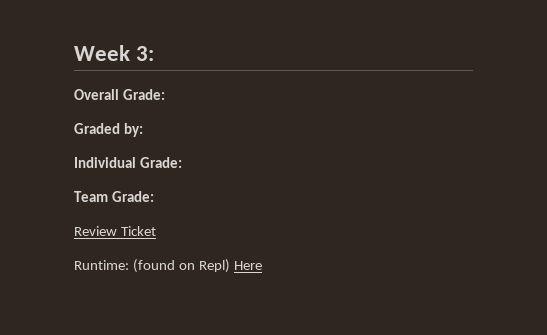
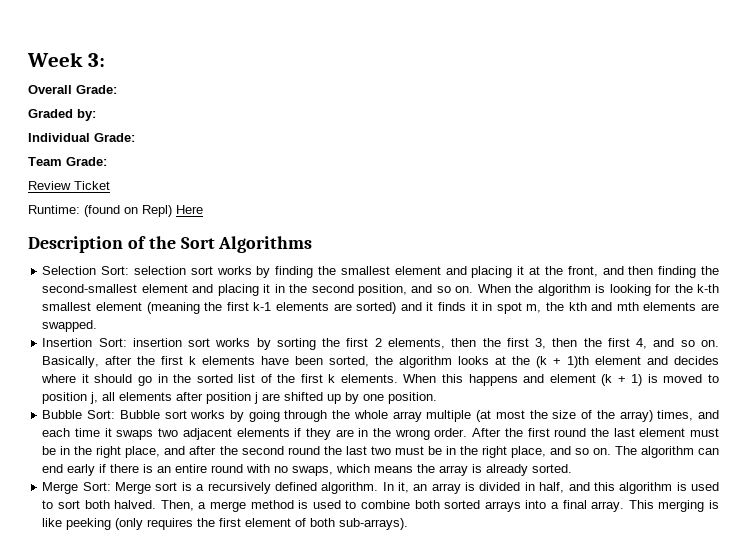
(262, 265) none -> [28,236,313,253] [42,266,720,278] [42,284,720,296] [42,302,719,314] [42,320,98,332] [42,338,720,350] [42,356,719,368] [41,374,719,386] [42,392,438,404] [42,410,720,422] [42,428,720,440] [42,446,720,458] [42,464,573,476] [42,482,720,494] [42,500,719,512] [42,518,409,530] // Description of the Sort Algorithms // Selection Sort: selection sort works by finding the smallest element and placing it at the front, and then finding the second-smallest element and placing it in the second position, and so on. When the algorithm is looking for the k-th smallest element (meaning the first k-1 elements are sorted) and it finds it in spot m, the kth and mth elements are swapped. // Insertion Sort: insertion sort works by sorting the first 2 elements, then the first 3, then the first 4, and so on. Basically, after the first k elements have been sorted, the algorithm looks at the (k + 1)th element and decides where it should go in the sorted list of the first k elements. When this happens and element (k + 1) is moved to position j, all elements after position j are shifted up by one position. // Bubble Sort: Bubble sort works by going through the whole array multiple (at most the size of the array) times, and each time it swaps two adjacent elements if they are in the wrong order. After the first round the last element must be in the right place, and after the second round the last two must be in the right place, and so on. The algorithm can end early if there is an entire round with no swaps, which means the array is already sorted. // Merge Sort: Merge sort is a recursively defined algorithm. In it, an array is divided in half, and this algorithm is used to sort both halved. Then, a merge method is used to combine both sorted arrays into a final array. This merging is like peeking (only requires the first element of both sub-arrays).

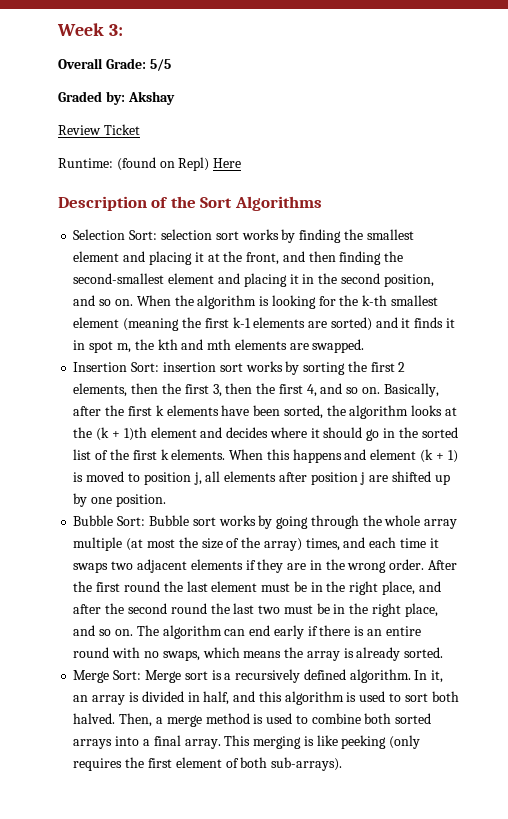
(117, 89) none -> [149,59,171,71] 5/5
[28,133,135,142] [28,157,107,166] // Individual Grade: // Team Grade: -> [127,91,175,105] Akshay

